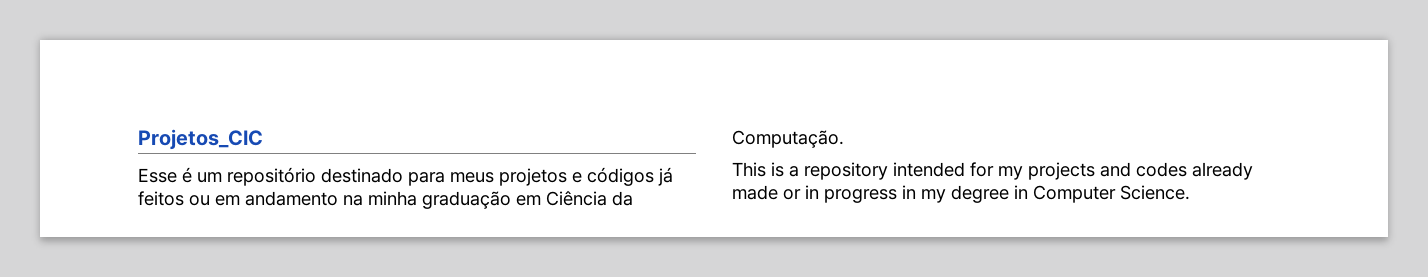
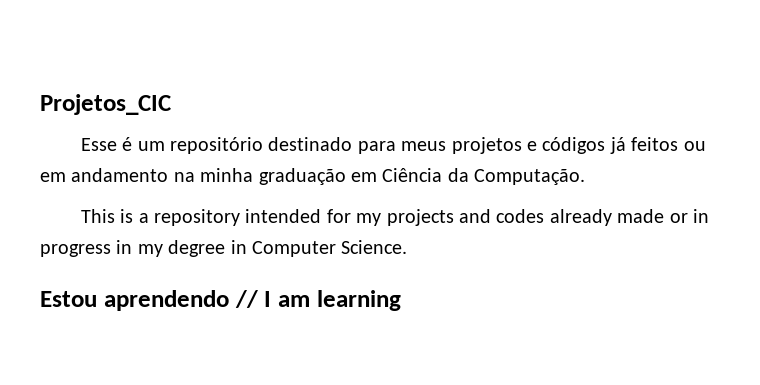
(1190, 192) none -> [40,290,401,311] // Estou aprendendo // I am learning

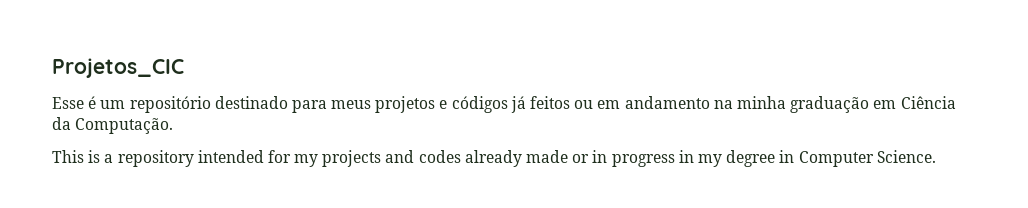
[40,290,401,311] // Estou aprendendo // I am learning -> (936, 156) none

